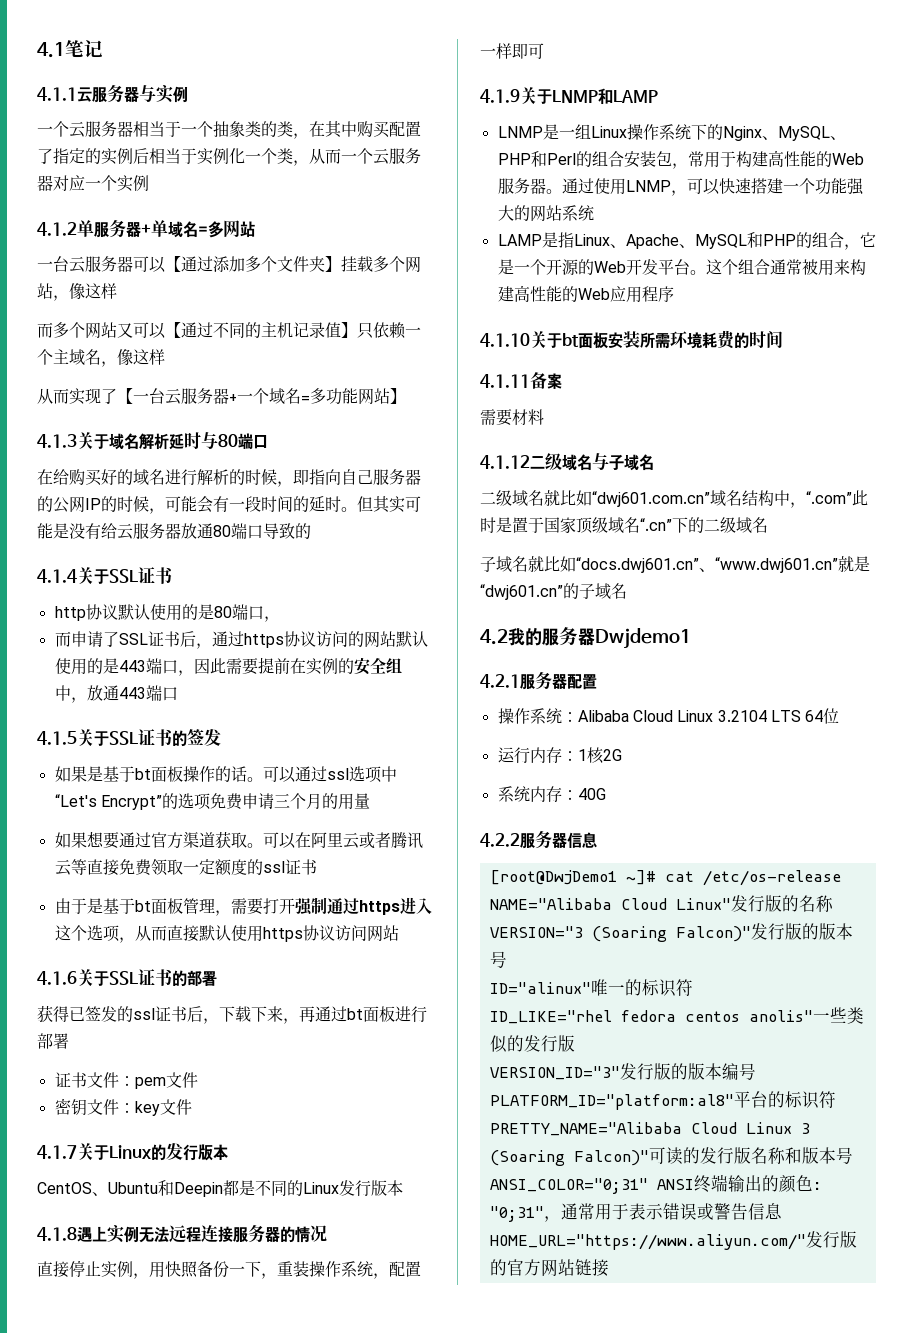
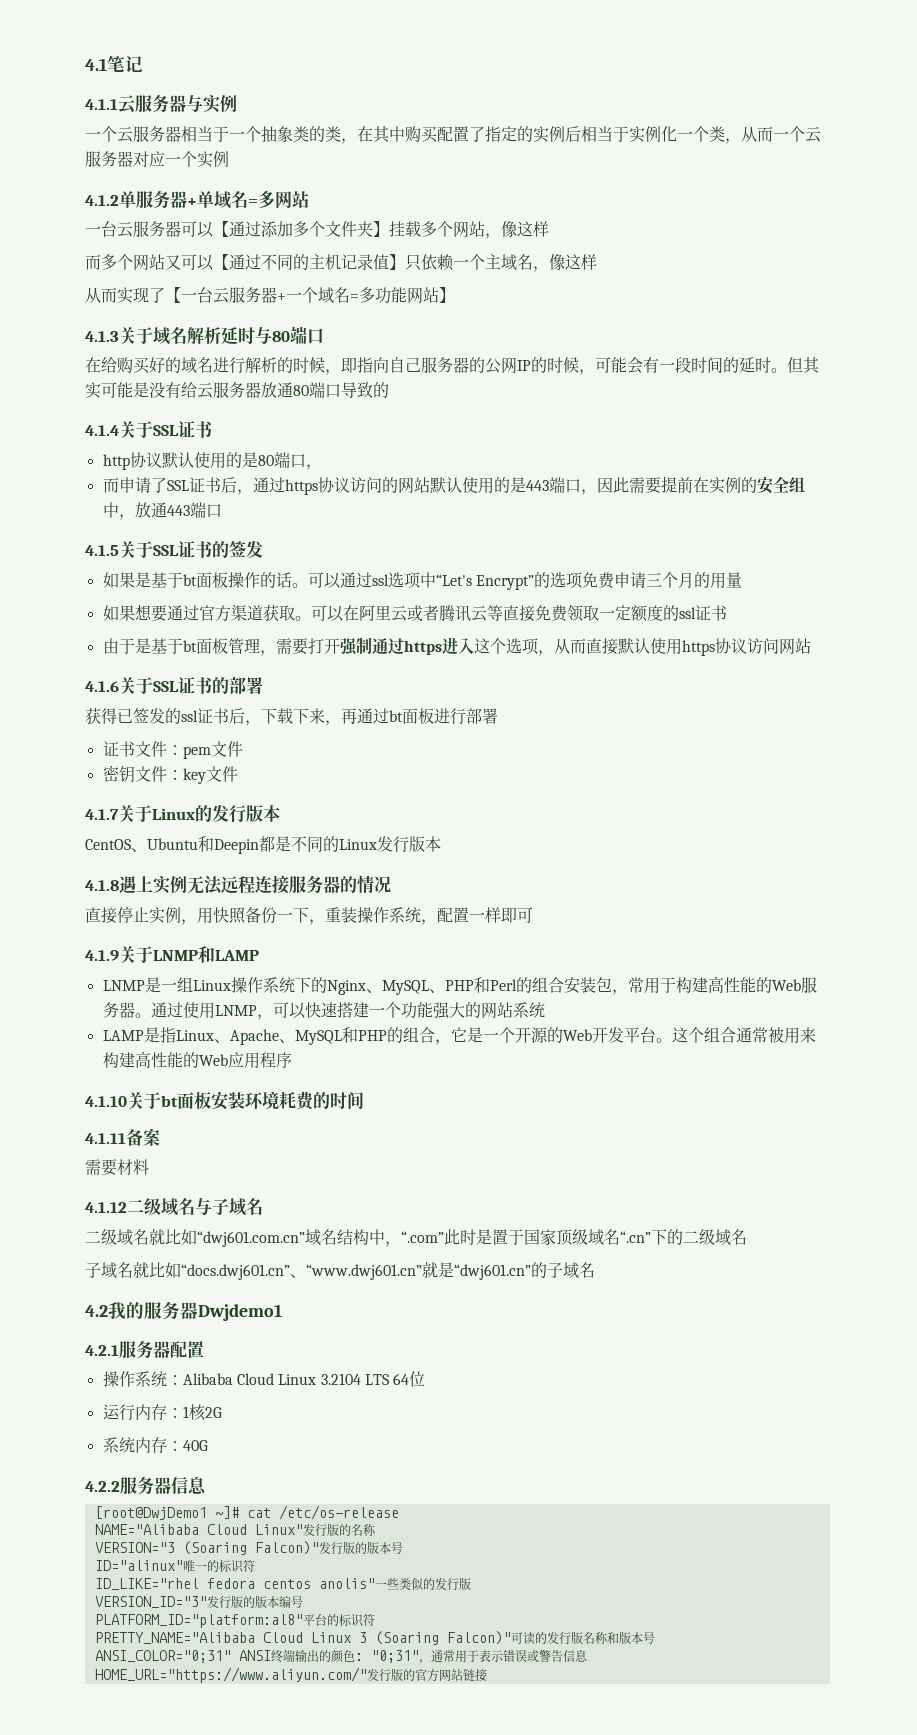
[640,332,670,349] 所需 -> (245, 1100) none

